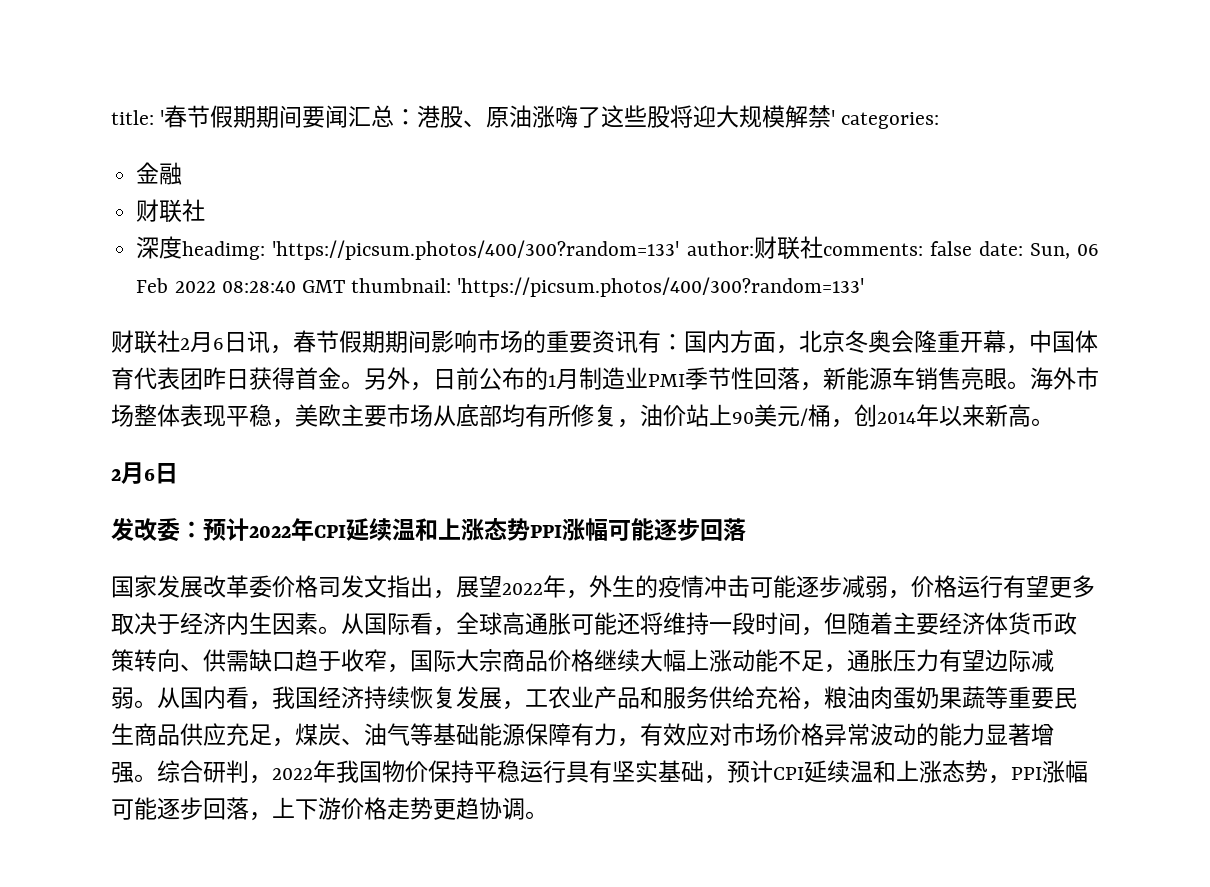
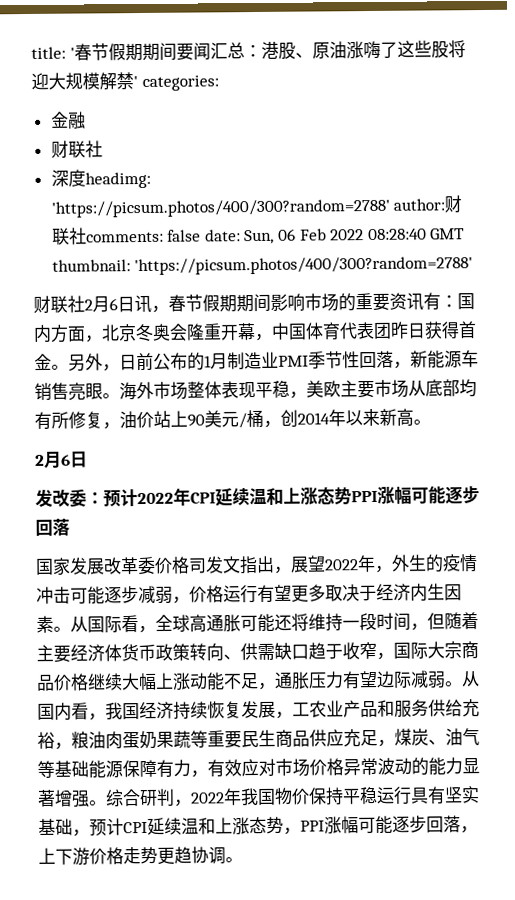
[272,240,680,260] 'https://picsum.photos/400/300?random=133' -> [50,198,390,218] 'https://picsum.photos/400/300?random=2788'
[457,277,865,297] 'https://picsum.photos/400/300?random=133' -> [134,256,474,276] 'https://picsum.photos/400/300?random=2788'

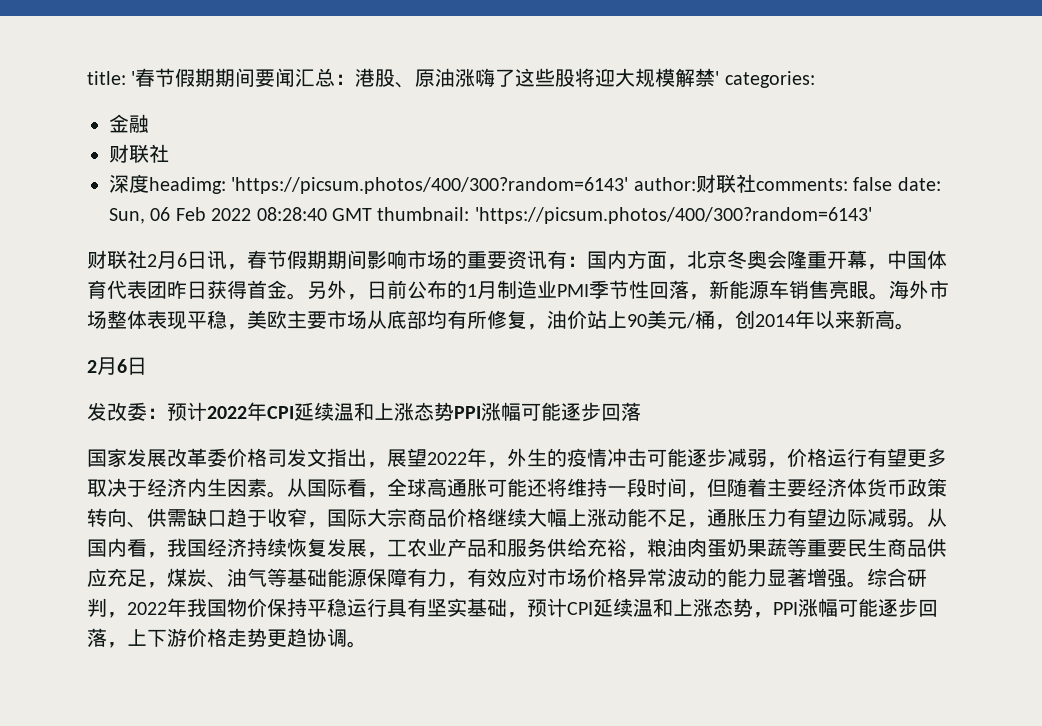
[50,198,390,218] 'https://picsum.photos/400/300?random=2788' -> [231,177,629,194] 'https://picsum.photos/400/300?random=6143'
[134,256,474,276] 'https://picsum.photos/400/300?random=2788' -> [474,207,872,224] 'https://picsum.photos/400/300?random=6143'

